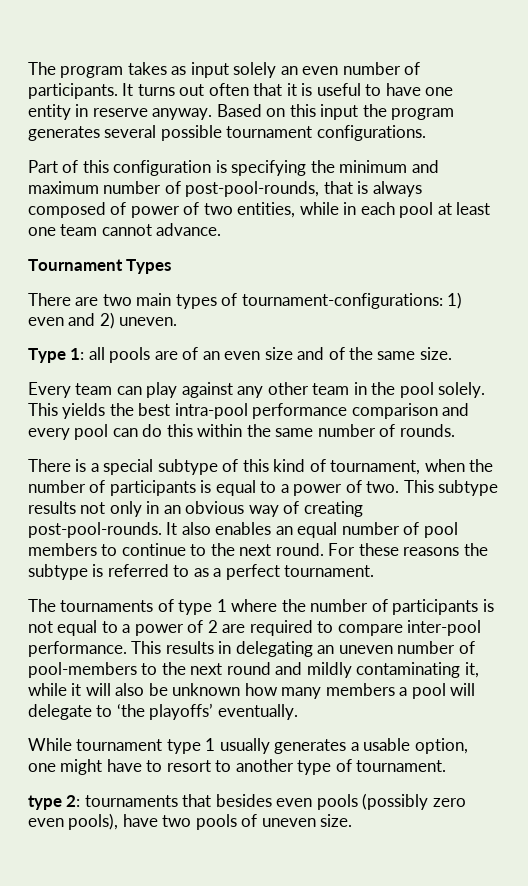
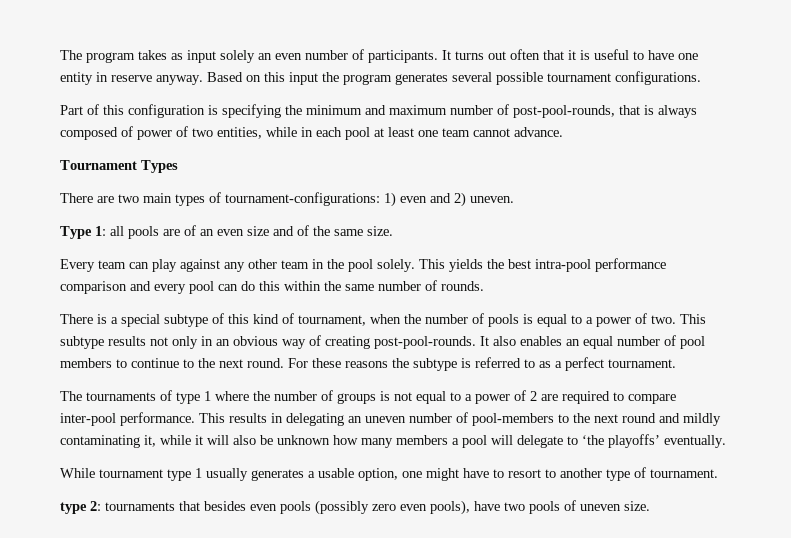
[109,480,196,496] participants -> [488,314,519,327] pools
[392,599,479,615] participants -> [337,393,376,404] groups

